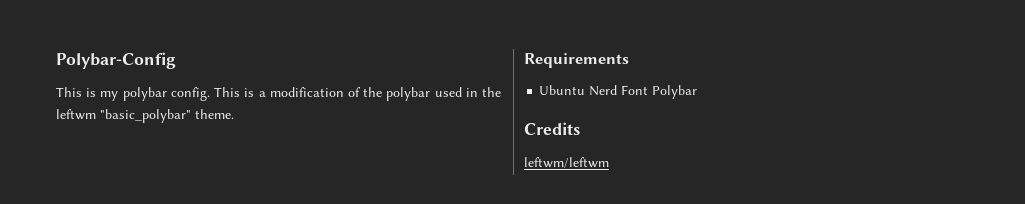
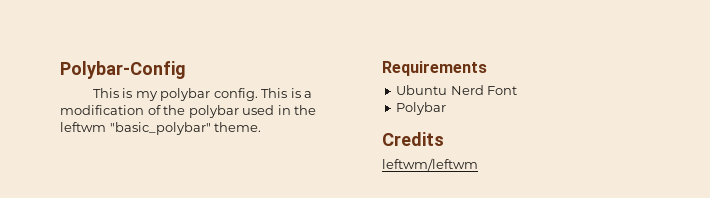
(649, 90) none -> (518, 90) //

